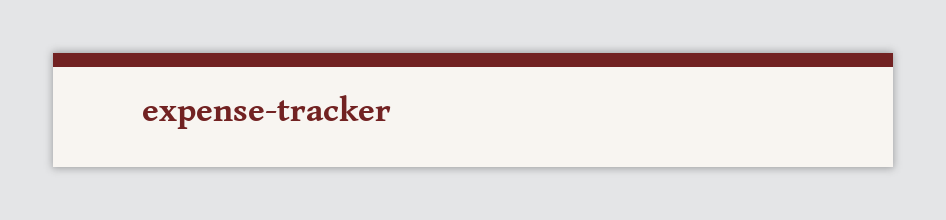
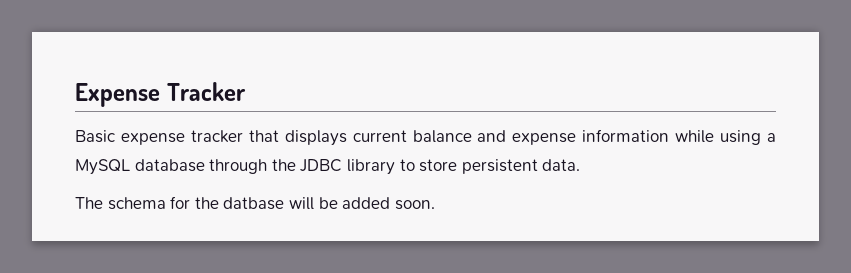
[142,95,391,129] expense-tracker -> [75,82,246,107] [75,129,776,146] [75,159,581,175] [75,196,435,210] Expense Tracker // Basic expense tracker that displays current balance and expense information while using a MySQL database through the JDBC library to store persistent data. // The schema for the datbase will be added soon.

